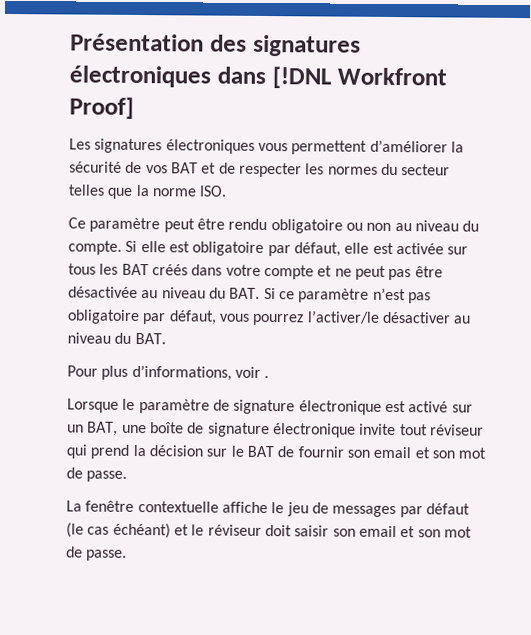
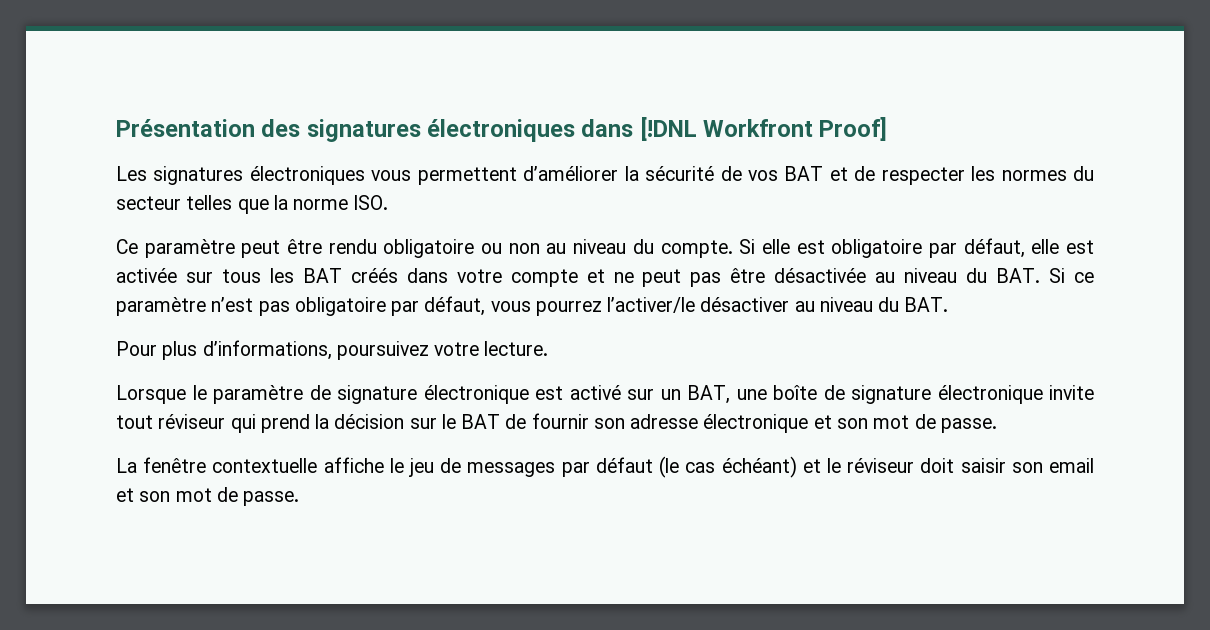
[234,366,270,379] voir . -> [336,341,549,360] poursuivez votre lecture.
[373,446,412,459] email -> [630,414,809,433] adresse électronique

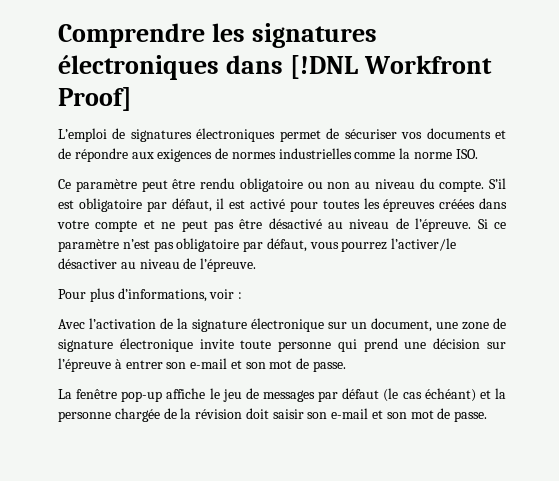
[116,119,301,137] Présentation des -> [58,23,245,48] Comprendre les
[116,166,1094,185] [116,195,269,214] Les signatures électroniques vous permettent d’améliorer la sécurité de vos BAT et de respecter les normes du secteur telles que -> [58,128,507,142] [58,148,396,162] L’emploi de signatures électroniques permet de sécuriser vos documents et de répondre aux exigences de normes industrielles comme
[739,239,790,254] Si elle -> [489,178,506,189] S’il
[1031,239,1095,254] [116,268,398,283] elle est activée sur tous les BAT créés -> [216,198,476,212] il est activé pour toutes les épreuves créées
[774,268,1041,283] désactivée au niveau du BAT. -> [268,218,472,232] désactivé au niveau de l’épreuve.
[878,297,949,312] du BAT. -> [183,258,257,272] de l’épreuve.
[336,341,549,360] [116,385,817,404] poursuivez votre lecture. // Lorsque le paramètre de signature électronique est activé sur un BAT, une boîte -> [209,289,243,299] [58,318,489,332] voir : // Avec l’activation de la signature électronique sur un document, une zone
[116,414,226,429] tout réviseur -> [240,340,332,352] toute personne
[315,414,330,429] la -> [404,342,427,349] une
[441,413,809,433] le BAT de fournir son adresse électronique -> [58,358,228,372] l’épreuve à entrer son e-mail
[212,458,318,473] contextuelle -> [121,391,163,402] pop-up
[826,458,915,473] le réviseur -> [495,388,507,399] [58,408,243,422] la personne chargée de la révision
[1049,458,1094,473] email -> [331,408,369,419] e-mail

